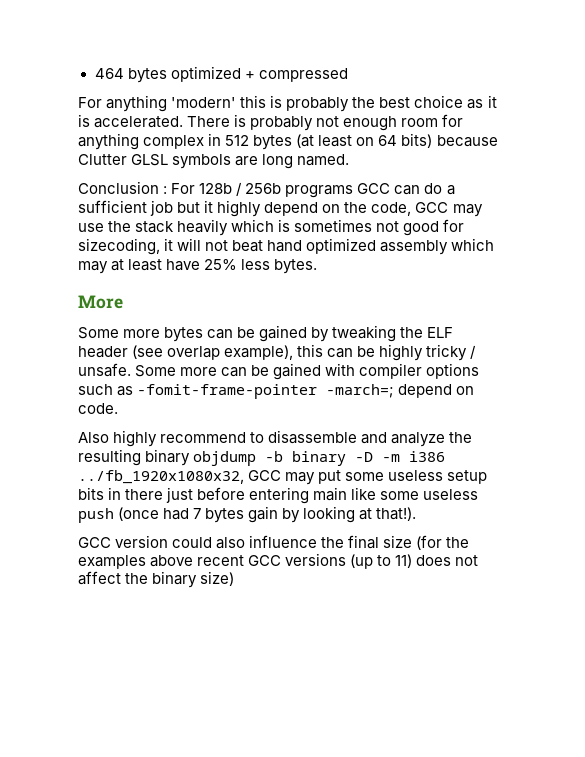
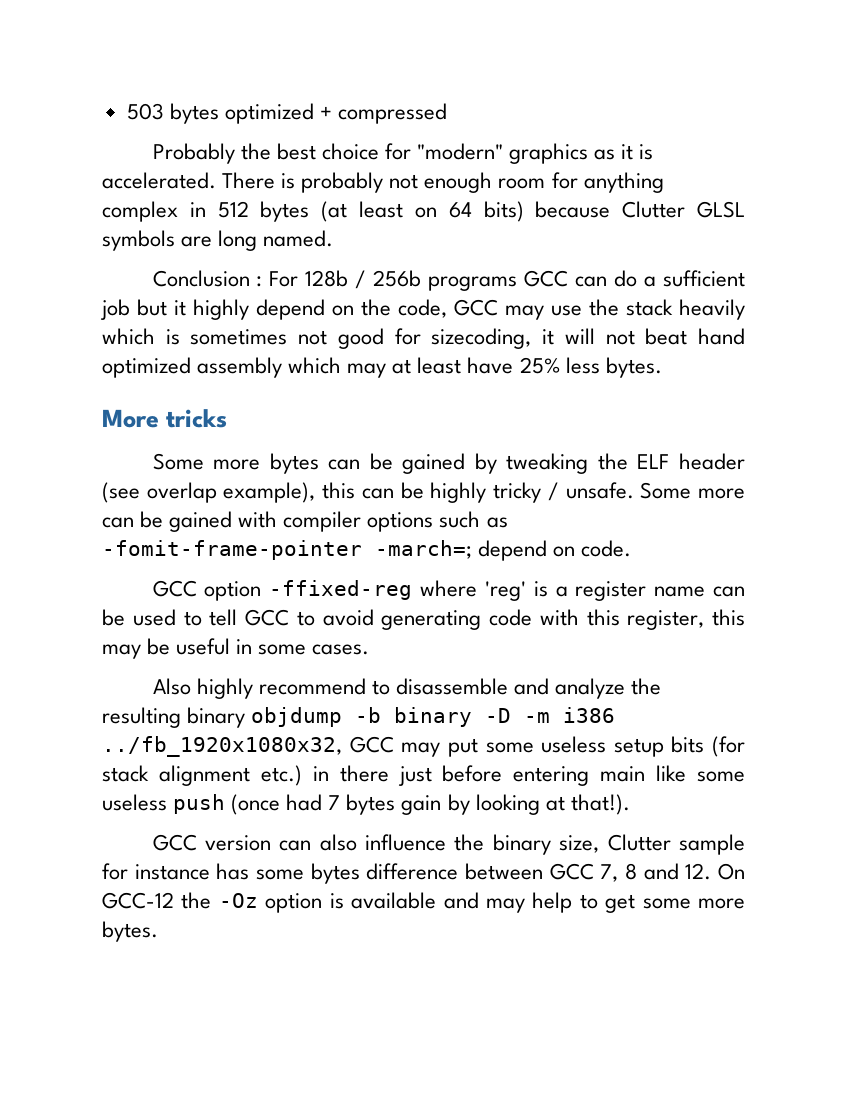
[94,68,124,79] 464 -> [126,103,164,120] 503
[78,95,464,112] For anything 'modern' this is probably the best choice -> [152,143,588,164] Probably the best choice for "modern" graphics
(123, 302) none -> [166,409,228,428] tricks
(118, 408) none -> [152,580,745,601] [102,609,745,630] [102,638,370,659] // GCC option -ffixed-reg where 'reg' is a register name can be used to tell GCC to avoid generating code with this register, this may be useful in some cases.
(104, 493) none -> [712,736,745,757] [102,765,302,786] (for stack alignment etc.)
[172,537,213,548] could -> [279,840,312,851] can
[348,535,470,550] [78,553,479,569] [78,571,235,588] final size (for the examples above recent GCC versions (up to 11) does not affect the binary size) -> [492,834,745,855] [102,863,745,884] [102,892,745,913] [102,921,158,942] binary size, Clutter sample for instance has some bytes difference between GCC 7, 8 and 12. On GCC-12 the -Oz option is available and may help to get some more bytes.

